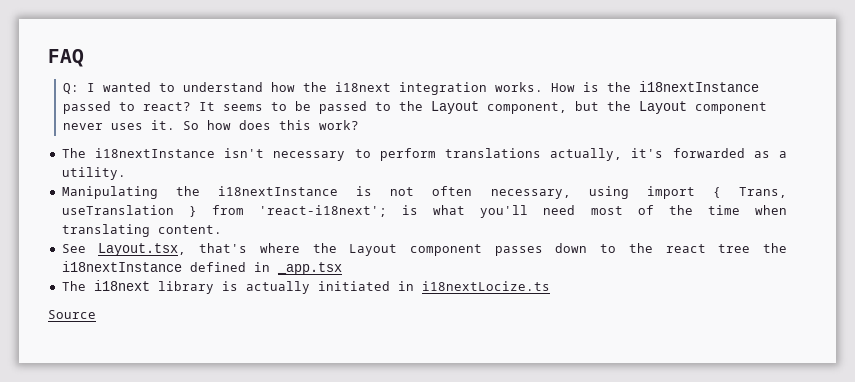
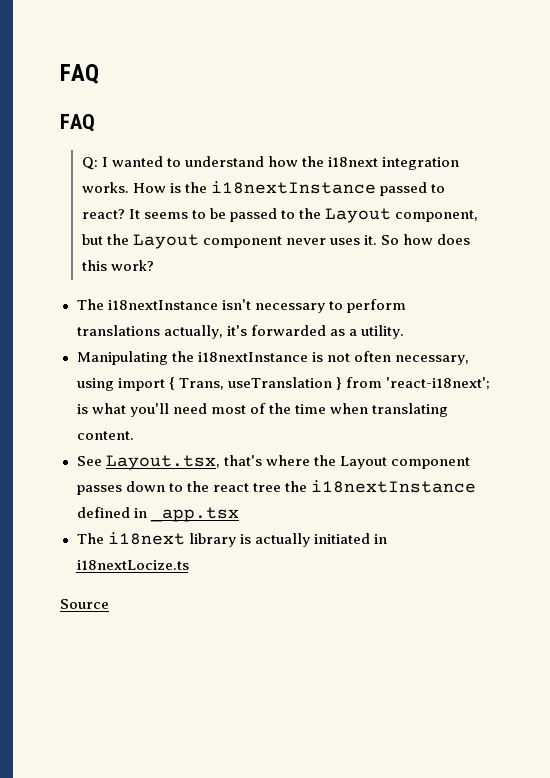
[48,49,84,67] FAQ -> [60,64,99,84] [60,114,95,132] FAQ // FAQ

